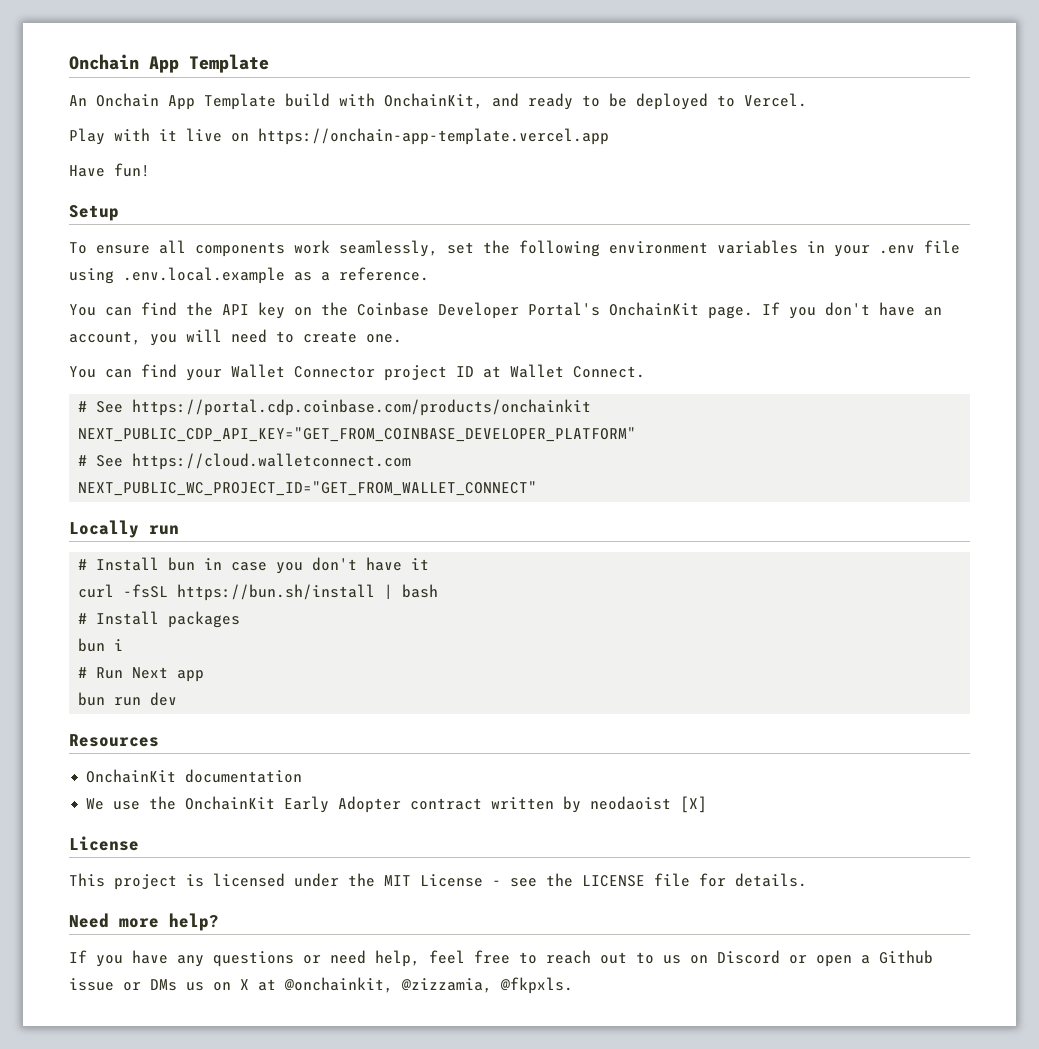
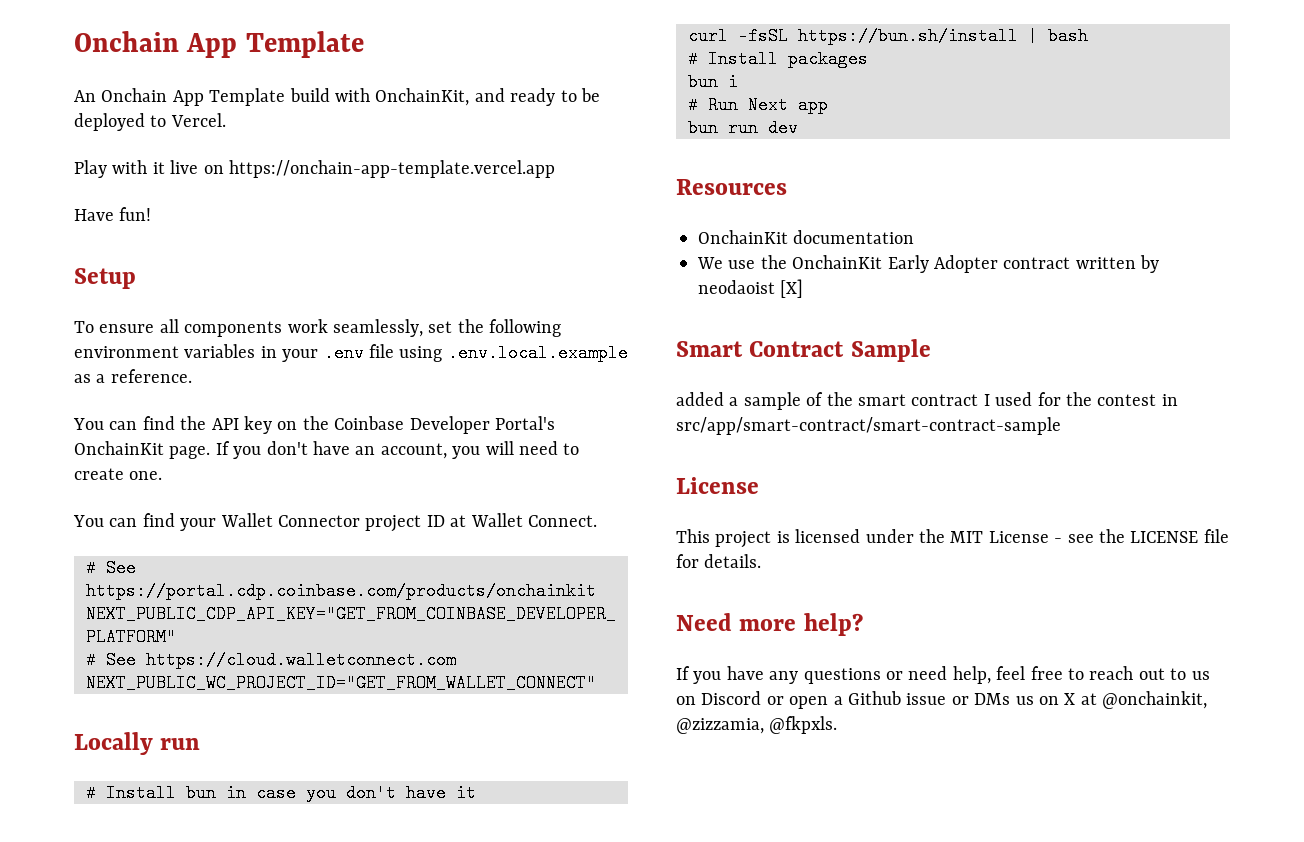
(708, 804) none -> [676,339,931,362] [676,392,1178,410] [676,417,1061,435] // Smart Contract Sample // added a sample of the smart contract I used for the contest in src/app/smart-contract/smart-contract-sample

